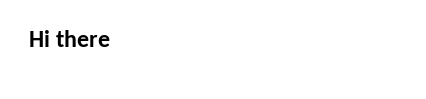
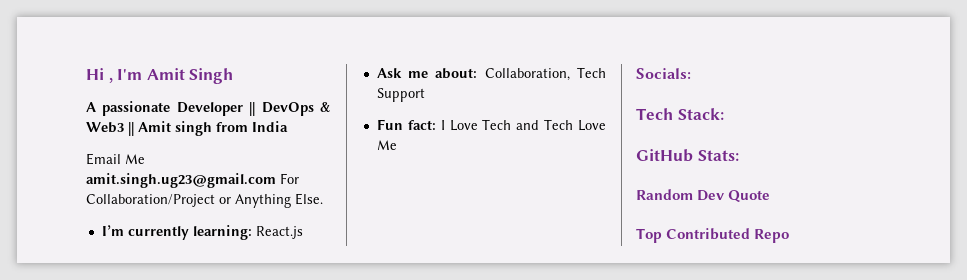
[56,30,111,47] there -> [108,68,234,84] [86,101,331,116] [86,121,288,136] [86,153,145,165] [86,173,299,188] [86,193,323,208] [101,225,303,240] [376,67,606,81] [376,88,425,102] [376,119,606,131] [376,140,397,150] [636,68,691,79] [636,108,724,120] [636,149,739,162] [636,189,771,203] [636,228,790,243] , I'm Amit Singh // A passionate Developer || DevOps & Web3 || Amit singh from India // Email Me amit.singh.ug23@gmail.com For Collaboration/Project or Anything Else. // I’m currently learning: React.js // Ask me about: Collaboration, Tech Support // Fun fact: I Love Tech and Tech Love Me // Socials: // Tech Stack: // GitHub Stats: // Random Dev Quote // Top Contributed Repo

